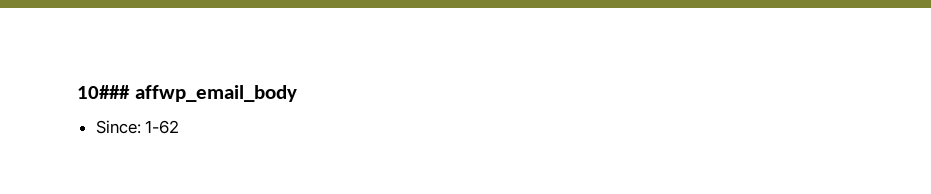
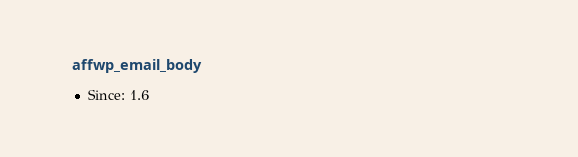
[77,85,130,99] 10### -> (72, 66) none
[145,120,180,134] 1-62 -> [129,90,149,100] 1.6

